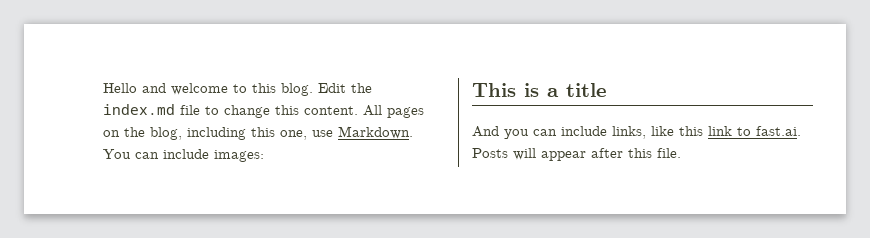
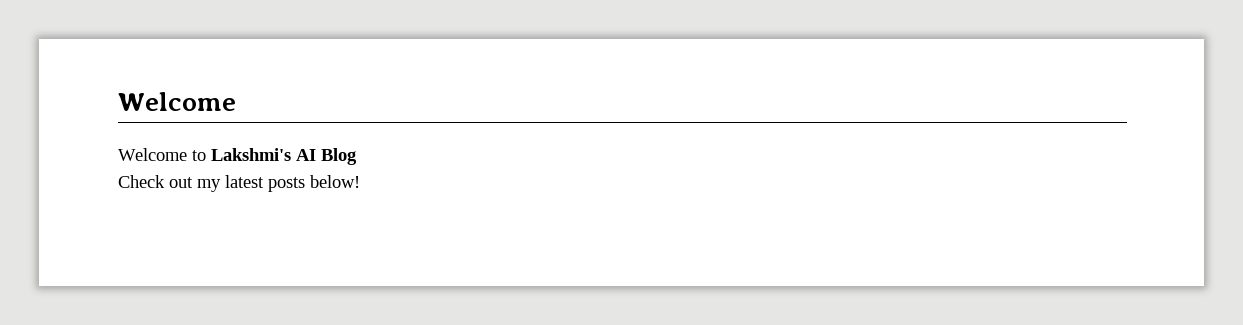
[103,83,372,96] [103,104,424,118] [103,126,413,140] [103,149,264,162] [472,83,607,97] [472,126,801,139] [472,148,681,161] Hello and welcome to this blog. Edit the index.md file to change this content. All pages on the blog, including this one, use Markdown. You can include images: // This is a title // And you can include links, like this link to fast.ai. Posts will appear after this file. -> [118,92,236,111] [118,148,357,165] [118,175,360,192] Welcome // Welcome to Lakshmi's AI Blog // Check out my latest posts below!

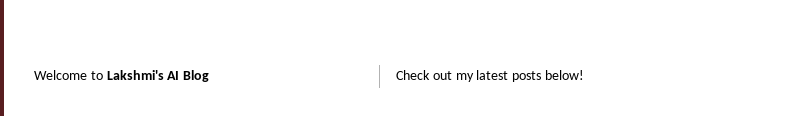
[118,92,236,111] [118,148,187,161] Welcome // Welcome -> [34,70,87,80] Welcome

